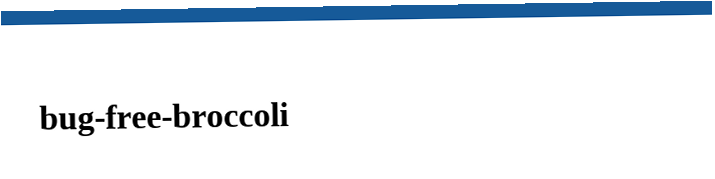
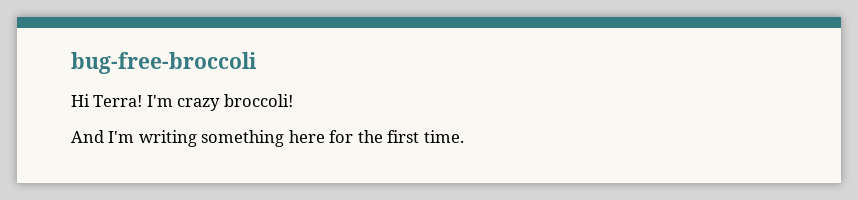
(289, 119) none -> [71,94,293,111] [71,130,464,147] // Hi Terra! I'm crazy broccoli! // And I'm writing something here for the first time.

